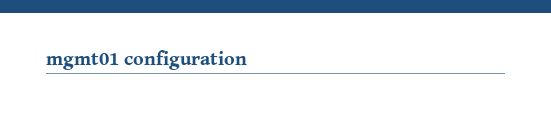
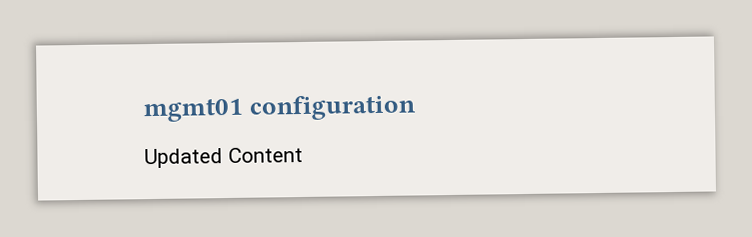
(248, 60) none -> [144,146,303,169] // Updated Content

